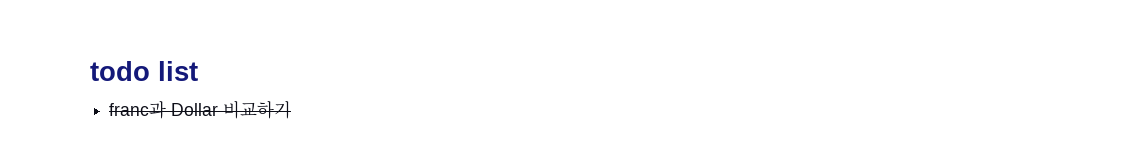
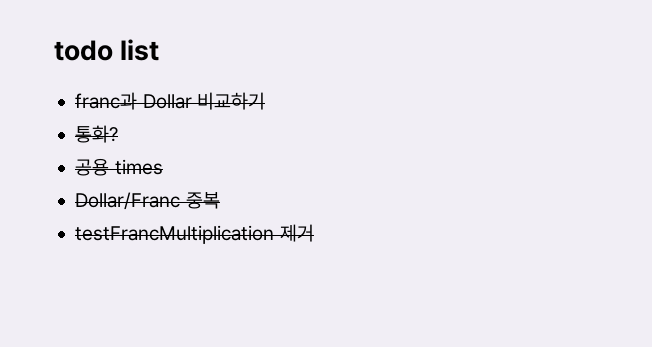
(292, 109) none -> [75,125,119,143] [75,158,163,176] [75,192,220,210] [75,224,314,244] // 통화? // 공용 times // Dollar/Franc 중복 // testFrancMultiplication 제거

